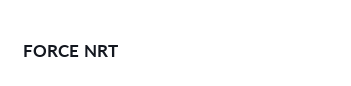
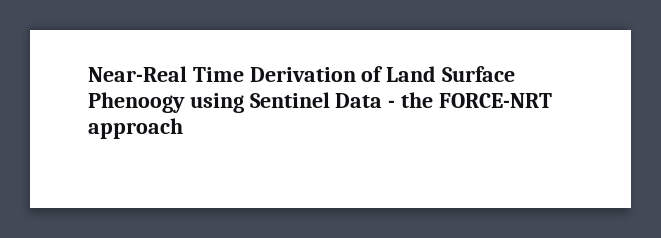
[23,45,118,57] FORCE NRT -> [88,66,516,82] [88,92,552,113] [88,118,183,139] Near-Real Time Derivation of Land Surface Phenoogy using Sentinel Data - the FORCE-NRT approach

